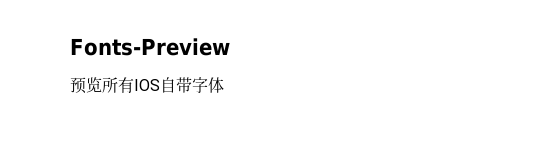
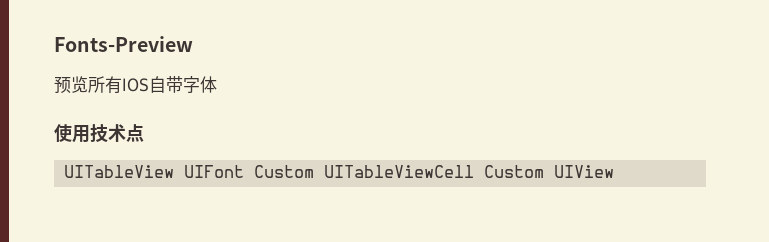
(224, 85) none -> [54,124,144,143] [64,165,615,178] // 使用技术点 // UITableView UIFont Custom UITableViewCell Custom UIView

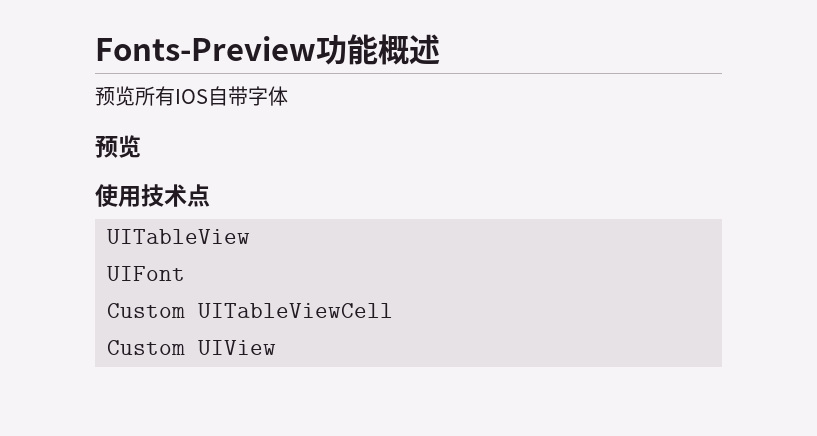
(193, 44) none -> [316,34,440,65] 功能概述
(217, 84) none -> [95,135,141,158] // 预览
(175, 171) none -> (250, 236) //
(245, 171) none -> (185, 273) //
(475, 171) none -> (393, 310) //

